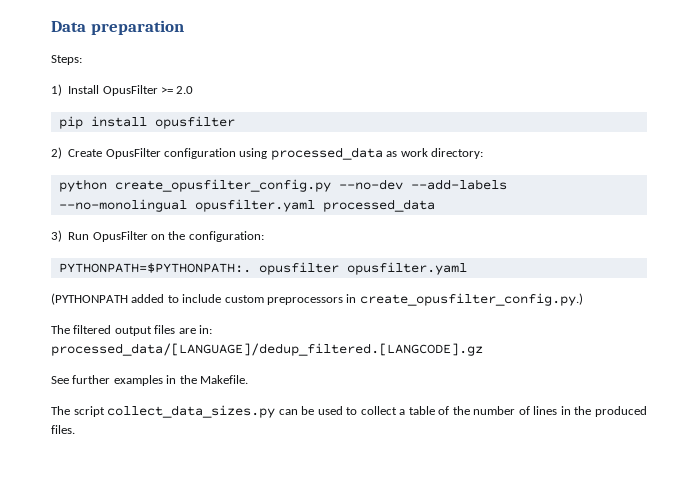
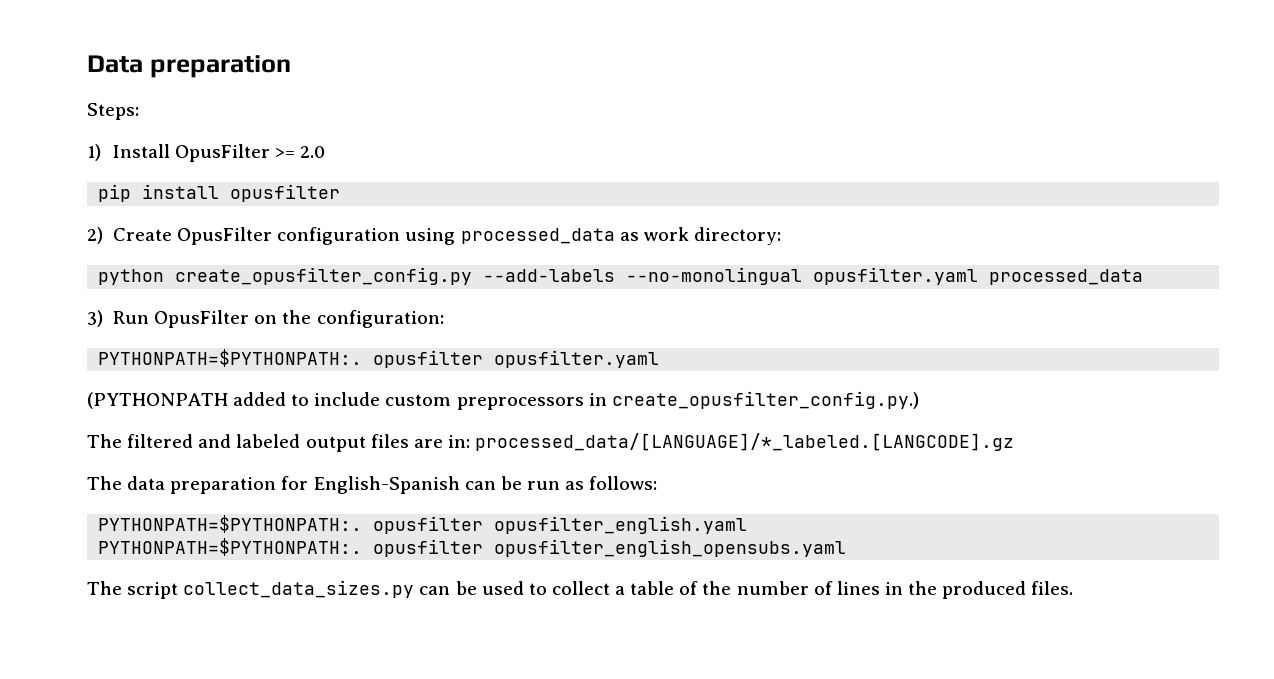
[338,179,403,190] --no-dev -> (473, 276) none
(112, 329) none -> [198,434,301,448] and labeled
[51,343,483,356] [51,375,248,386] processed_data/[LANGUAGE]/dedup_filtered.[LANGCODE].gz // See further examples in the Makefile. -> [475,433,1015,451] [87,476,658,494] [98,515,748,534] [98,538,847,557] processed_data/[LANGUAGE]/*_labeled.[LANGCODE].gz // The data preparation for English-Spanish can be run as follows: // PYTHONPATH=$PYTHONPATH:. opusfilter opusfilter_english.yaml // PYTHONPATH=$PYTHONPATH:. opusfilter opusfilter_english_opensubs.yaml

